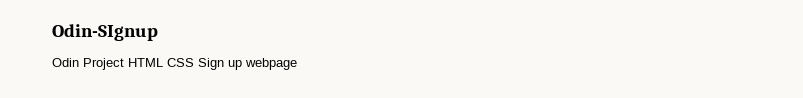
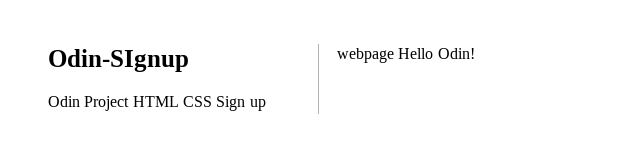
(297, 64) none -> [398,48,475,59] Hello Odin!

